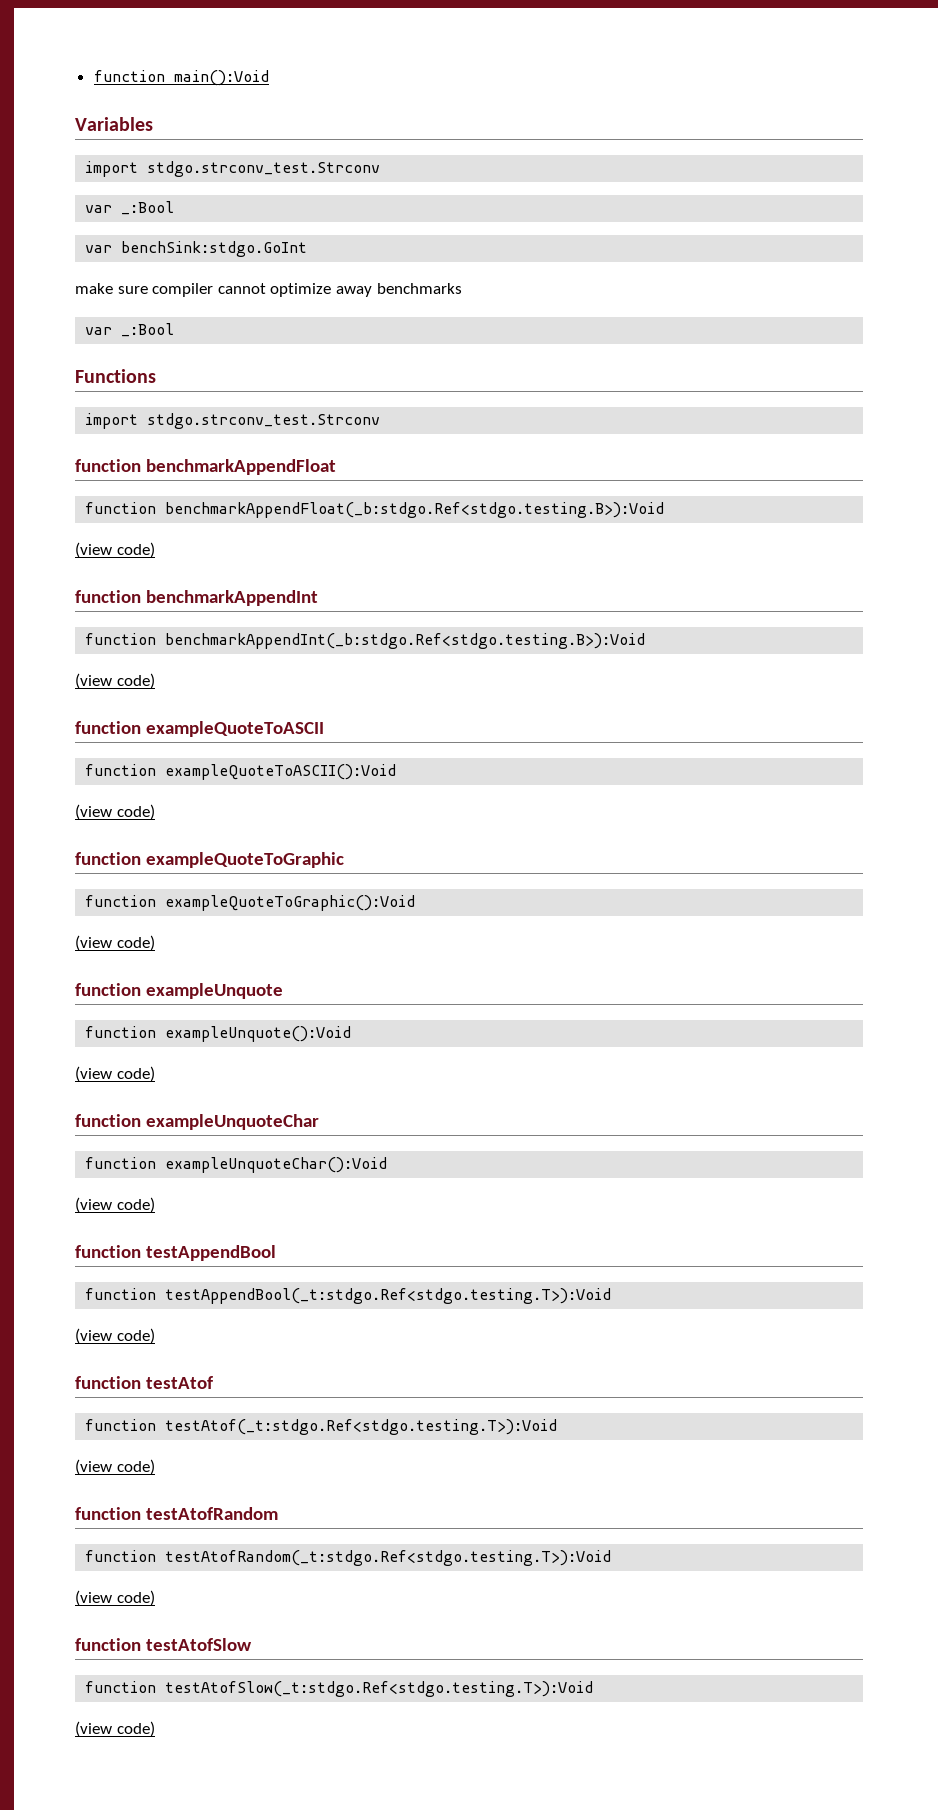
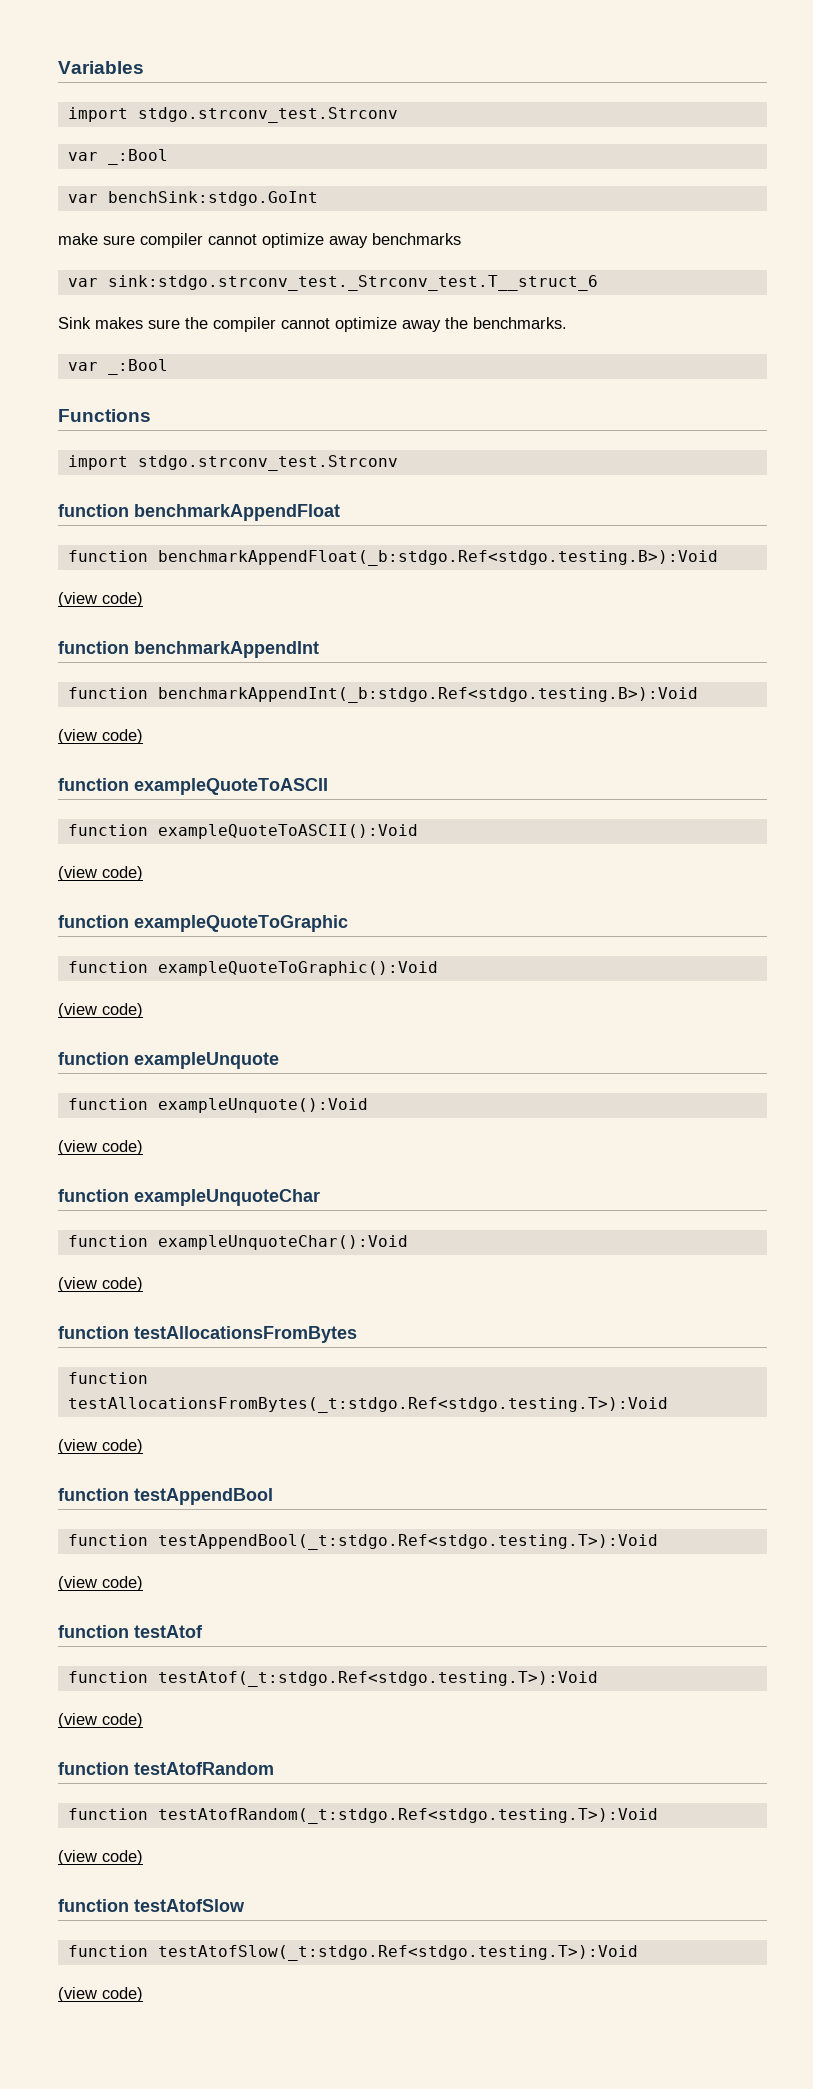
[93,70,269,86] function main():Void // -> (58, 67) none
(462, 288) none -> [67,275,598,291] [58,317,567,332] // var sink:stdgo.strconv_test._Strconv_test.T__struct_6 // Sink makes sure the compiler cannot optimize away the benchmarks.
(155, 1205) none -> [58,1326,357,1343] [67,1372,148,1384] [67,1397,668,1413] [58,1439,143,1454] // function testAllocationsFromBytes // function testAllocationsFromBytes(_t:stdgo.Ref<stdgo.testing.T>):Void // (view code)

